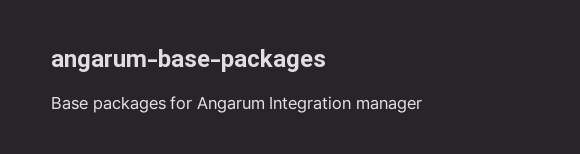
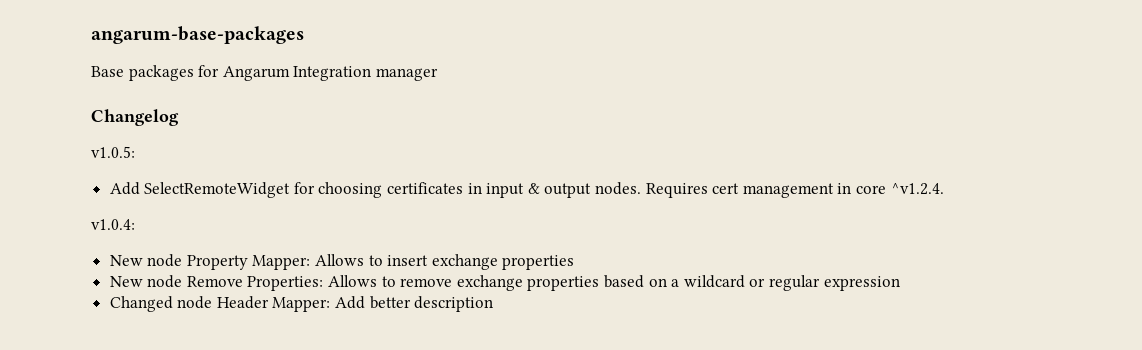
(422, 106) none -> [91,109,179,126] [91,146,135,158] [109,182,944,198] [91,219,135,230] [109,254,575,270] [109,275,900,291] [109,296,494,312] // Changelog // v1.0.5: // Add SelectRemoteWidget for choosing certificates in input & output nodes. Requires cert management in core ^v1.2.4. // v1.0.4: // New node Property Mapper: Allows to insert exchange properties // New node Remove Properties: Allows to remove exchange properties based on a wildcard or regular expression // Changed node Header Mapper: Add better description

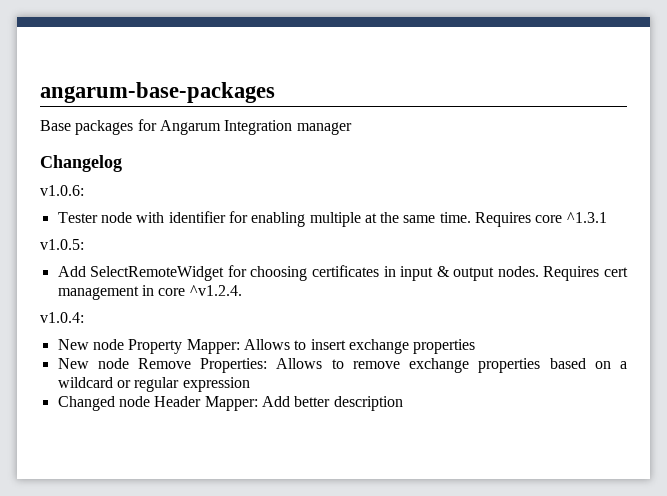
(179, 117) none -> [40,185,84,196] [57,211,607,227] // v1.0.6: // Tester node with identifier for enabling multiple at the same time. Requires core ^1.3.1

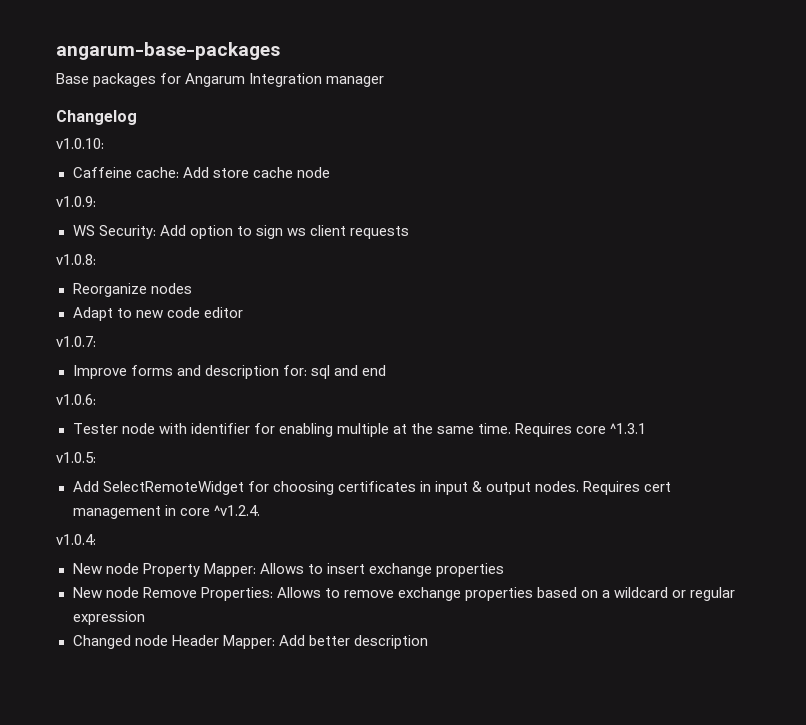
(122, 163) none -> [56,138,104,149] [72,167,330,178] [56,196,96,207] [72,225,409,239] [56,254,96,265] [72,283,192,297] [72,307,243,321] [56,336,96,347] [72,365,386,379] // v1.0.10: // Caffeine cache: Add store cache node // v1.0.9: // WS Security: Add option to sign ws client requests // v1.0.8: // Reorganize nodes // Adapt to new code editor // v1.0.7: // Improve forms and description for: sql and end

